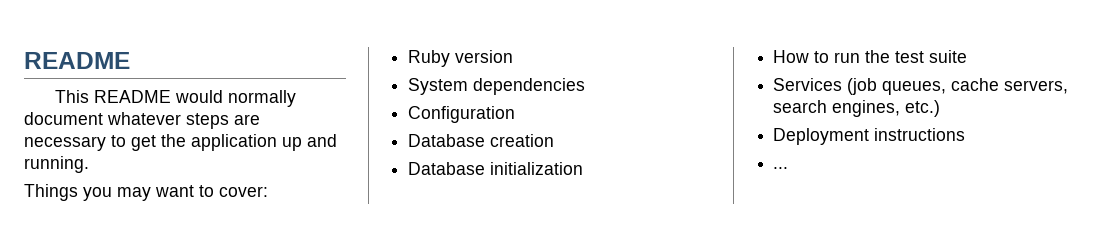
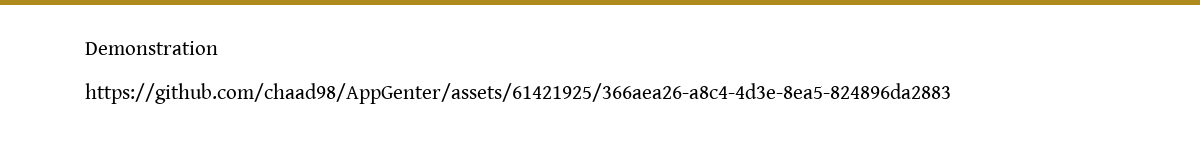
[24,52,130,69] [54,90,296,107] [24,112,260,129] [24,134,337,151] [24,156,89,173] [24,184,268,201] [408,50,514,67] [408,78,586,95] [408,106,516,123] [408,134,555,147] [408,162,584,175] [773,50,968,63] [773,78,1069,95] [773,100,941,117] [773,128,966,145] [773,167,789,169] README // This README would normally document whatever steps are necessary to get the application up and running. // Things you may want to cover: // Ruby version // System dependencies // Configuration // Database creation // Database initialization // How to run the test suite // Services (job queues, cache servers, search engines, etc.) // Deployment instructions // ... -> [85,41,218,55] [85,83,951,104] Demonstration // https://github.com/chaad98/AppGenter/assets/61421925/366aea26-a8c4-4d3e-8ea5-824896da2883

